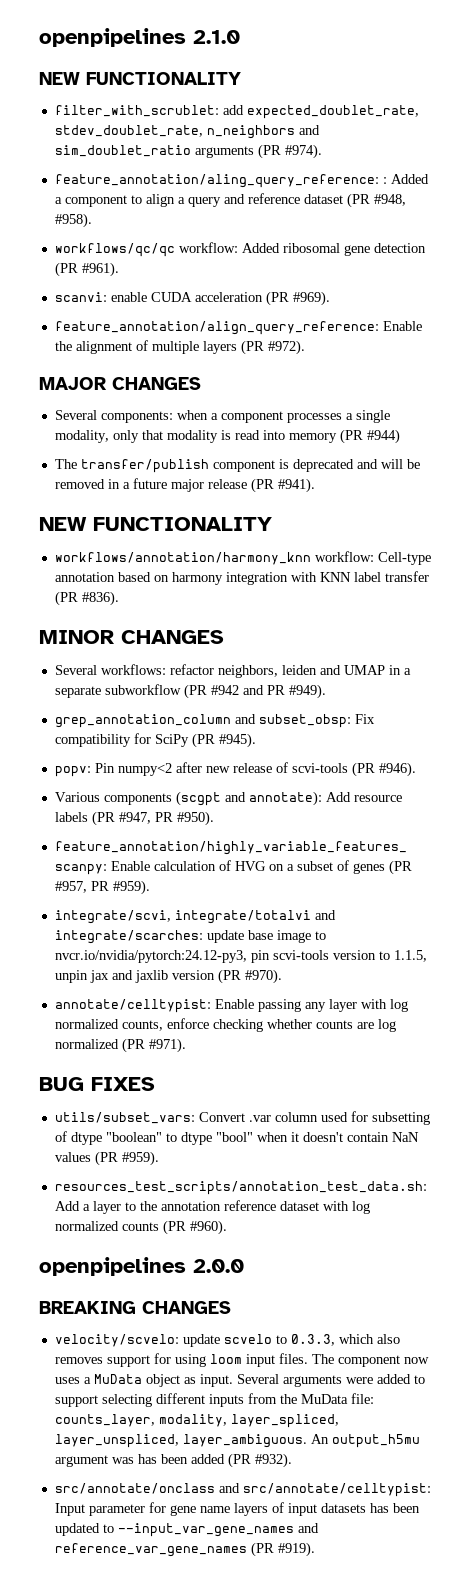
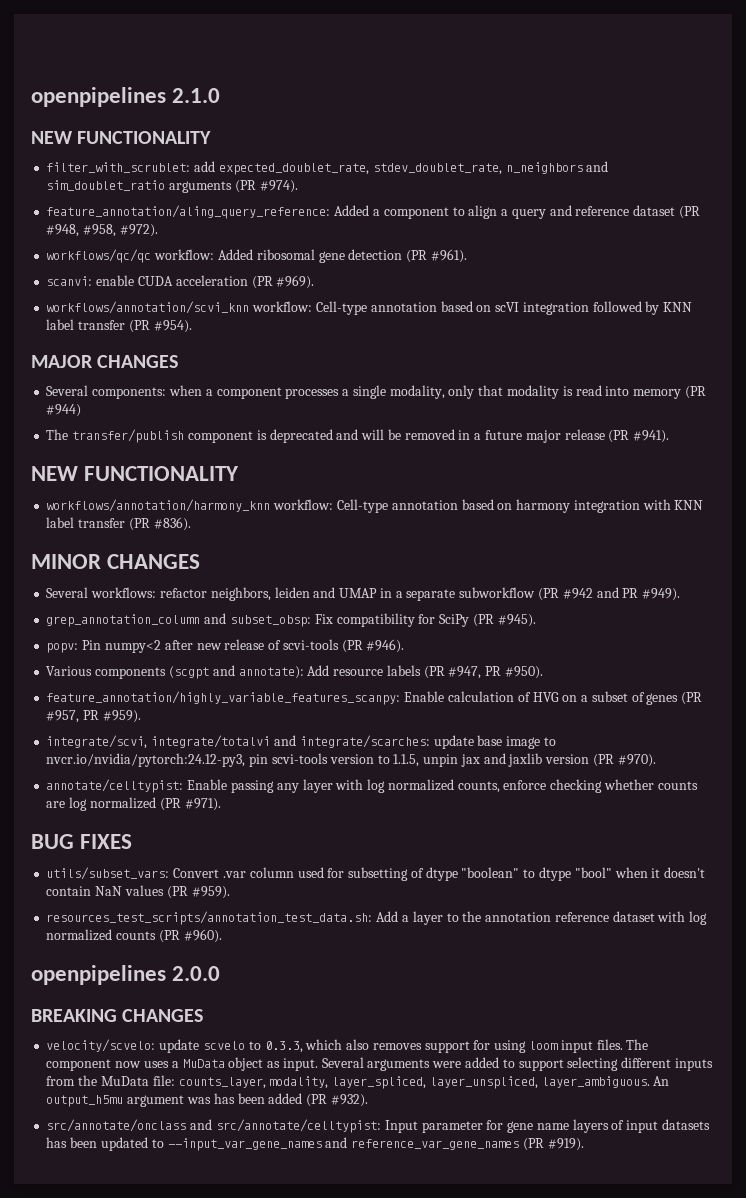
[382,177,387,184] : -> (331, 212) none
[54,213,92,228] #958). -> [83,224,158,237] #958, #972).
[54,321,422,335] [54,340,305,355] feature_annotation/align_query_reference: Enable the alignment of multiple layers (PR #972). -> [46,301,693,315] [46,319,192,333] workflows/annotation/scvi_knn workflow: Cell-type annotation based on scVI integration followed by KNN label transfer (PR #954).

